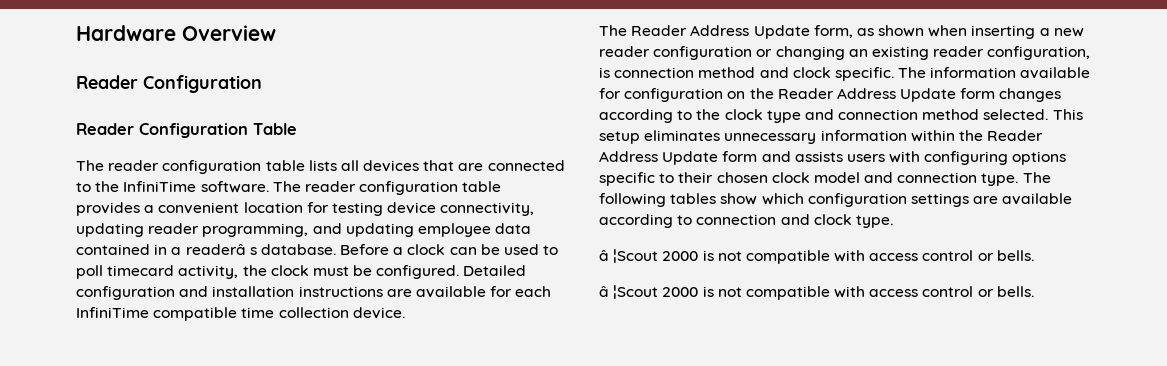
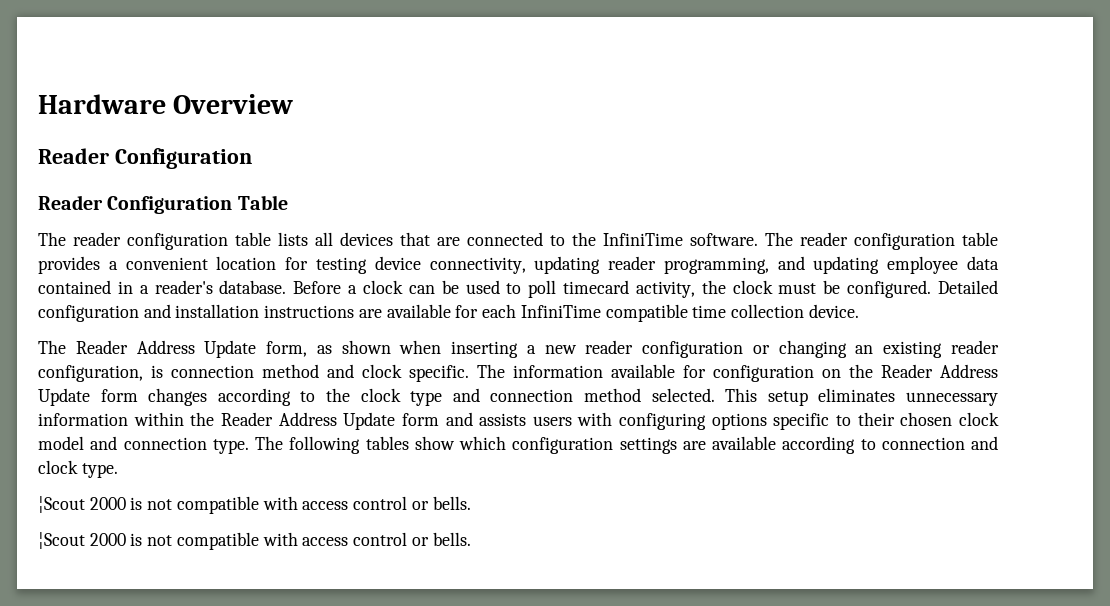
[185,244,257,255] readerâ s -> [154,280,213,294] reader's
[599,250,609,261] â -> (118, 470) none
[599,286,609,297] â -> (471, 503) none

